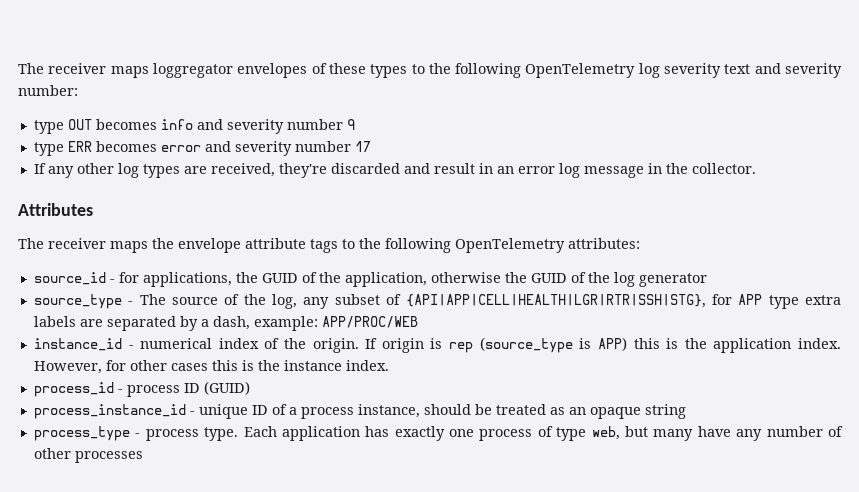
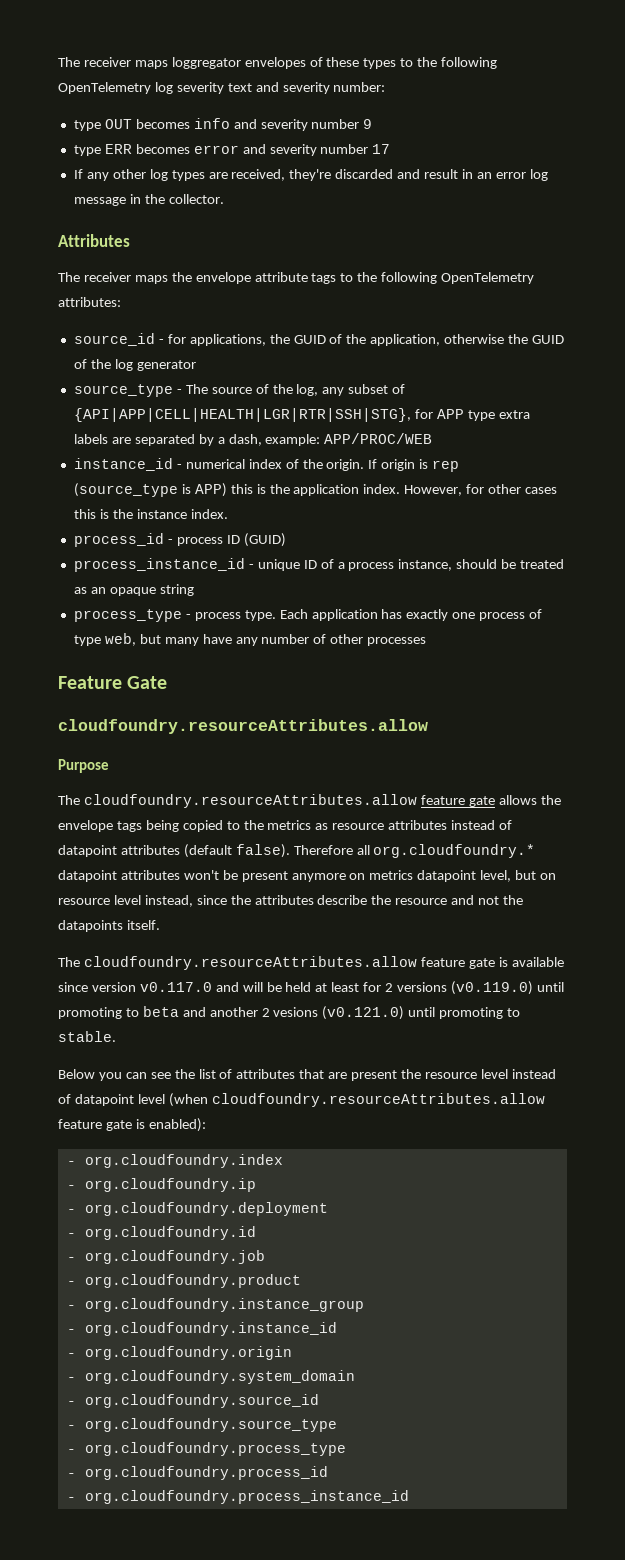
(143, 457) none -> [58,676,168,689] [58,719,428,734] [58,759,109,773] [58,794,561,808] [58,820,513,832] [58,844,536,858] [58,870,557,882] [58,895,524,907] [58,920,160,932] [58,956,564,970] [58,981,564,995] [58,1006,521,1020] [58,1031,116,1042] [58,1069,556,1081] [58,1093,545,1107] [58,1118,206,1132] [66,1154,283,1168] [66,1178,256,1192] [66,1202,328,1216] [66,1226,256,1240] [66,1250,265,1264] [66,1274,301,1288] [66,1298,364,1312] [66,1322,337,1336] [66,1346,292,1360] [66,1370,355,1384] [66,1394,319,1408] [66,1418,337,1432] [66,1442,346,1456] [66,1466,328,1480] [66,1490,409,1504] // Feature Gate // cloudfoundry.resourceAttributes.allow // Purpose // The cloudfoundry.resourceAttributes.allow feature gate allows the envelope tags being copied to the metrics as resource attributes instead of datapoint attributes (default false). Therefore all org.cloudfoundry.* datapoint attributes won't be present anymore on metrics datapoint level, but on resource level instead, since the attributes describe the resource and not the datapoints itself. // The cloudfoundry.resourceAttributes.allow feature gate is available since version v0.117.0 and will be held at least for 2 versions (v0.119.0) until promoting to beta and another 2 vesions (v0.121.0) until promoting to stable. // Below you can see the list of attributes that are present the resource level instead of datapoint level (when cloudfoundry.resourceAttributes.allow feature gate is enabled): // - org.cloudfoundry.index // - org.cloudfoundry.ip // - org.cloudfoundry.deployment // - org.cloudfoundry.id // - org.cloudfoundry.job // - org.cloudfoundry.product // - org.cloudfoundry.instance_group // - org.cloudfoundry.instance_id // - org.cloudfoundry.origin // - org.cloudfoundry.system_domain // - org.cloudfoundry.source_id // - org.cloudfoundry.source_type // - org.cloudfoundry.process_type // - org.cloudfoundry.process_id // - org.cloudfoundry.process_instance_id

